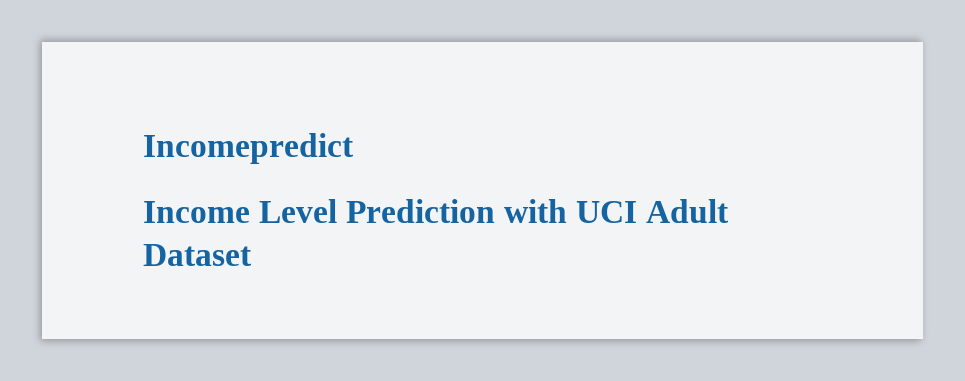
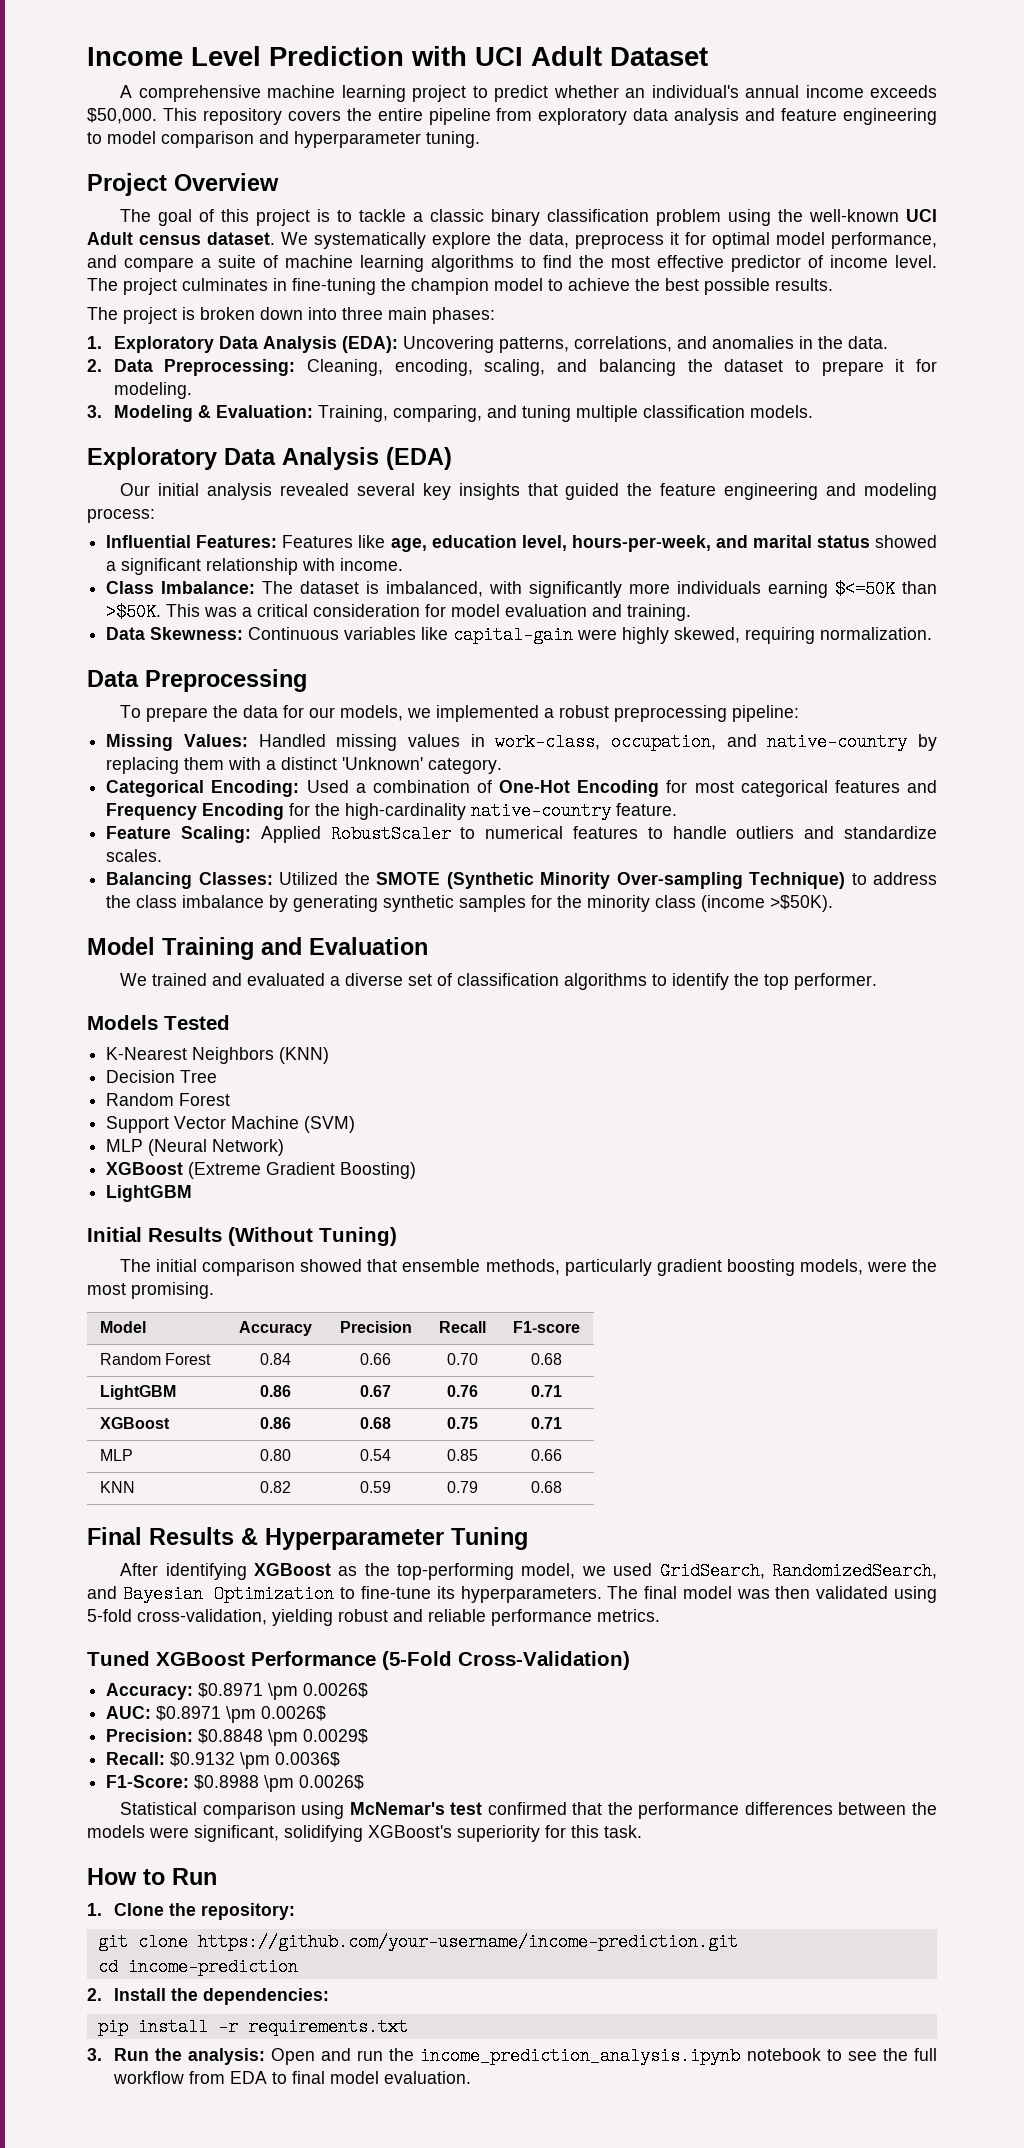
[143,133,354,164] Incomepredict // -> (87, 56) none
(252, 255) none -> [120,85,937,102] [87,108,937,125] [87,131,480,148] [87,173,279,196] [120,209,937,226] [87,232,938,249] [87,255,937,272] [87,278,833,295] [87,307,495,324] [87,336,888,353] [87,359,938,376] [113,382,192,399] [87,405,813,422] [87,447,452,470] [120,483,938,500] [87,508,155,523] [106,535,938,552] [106,558,404,575] [106,580,937,598] [106,603,692,621] [106,626,933,644] [87,669,307,692] [120,705,800,722] [106,733,937,751] [106,757,503,774] [106,780,938,797] [106,802,678,820] [106,825,937,843] [106,849,163,862] [106,872,938,889] [106,895,834,912] [87,937,428,960] [120,973,878,990] [87,1015,230,1030] [106,1047,330,1064] [106,1070,218,1083] [106,1093,231,1106] [106,1116,356,1133] [106,1139,285,1156] [106,1162,417,1179] [106,1185,193,1202] [87,1227,397,1246] [120,1259,938,1276] [87,1282,214,1299] [100,1321,147,1333] [239,1321,312,1336] [339,1321,412,1333] [439,1321,486,1333] [513,1321,580,1333] [100,1353,212,1365] [260,1353,291,1365] [360,1353,391,1365] [447,1353,478,1365] [531,1353,562,1365] [100,1385,177,1400] [260,1385,291,1397] [360,1385,391,1397] [447,1385,478,1397] [531,1385,562,1397] [100,1417,171,1429] [260,1417,291,1429] [360,1417,391,1429] [447,1417,478,1429] [531,1417,562,1429] [100,1449,134,1461] [260,1449,291,1461] [360,1449,391,1461] [447,1449,478,1461] [531,1449,562,1461] [100,1481,136,1493] [260,1481,291,1493] [360,1481,391,1493] [447,1481,478,1493] [531,1481,562,1493] [87,1527,528,1550] [120,1562,937,1580] [87,1585,938,1603] [87,1609,660,1626] [87,1651,630,1670] [106,1683,369,1700] [106,1706,327,1723] [106,1729,369,1746] [106,1752,341,1769] [106,1775,365,1792] [120,1802,938,1819] [87,1825,642,1842] [87,1868,217,1885] [87,1903,295,1920] [97,1933,738,1951] [97,1958,298,1976] [87,1988,329,2005] [97,2018,408,2036] [87,2047,938,2065] [112,2071,471,2084] // A comprehensive machine learning project to predict whether an individual's annual income exceeds $50,000. This repository covers the entire pipeline from exploratory data analysis and feature engineering to model comparison and hyperparameter tuning. // Project Overview // The goal of this project is to tackle a classic binary classification problem using the well-known UCI Adult census dataset. We systematically explore the data, preprocess it for optimal model performance, and compare a suite of machine learning algorithms to find the most effective predictor of income level. The project culminates in fine-tuning the champion model to achieve the best possible results. // The project is broken down into three main phases: // 1. Exploratory Data Analysis (EDA): Uncovering patterns, correlations, and anomalies in the data. // 2. Data Preprocessing: Cleaning, encoding, scaling, and balancing the dataset to prepare it for modeling. // 3. Modeling & Evaluation: Training, comparing, and tuning multiple classification models. // Exploratory Data Analysis (EDA) // Our initial analysis revealed several key insights that guided the feature engineering and modeling process: // Influential Features: Features like age, education level, hours-per-week, and marital status showed a significant relationship with income. // Class Imbalance: The dataset is imbalanced, with significantly more individuals earning $<=50K than >$50K. This was a critical consideration for model evaluation and training. // Data Skewness: Continuous variables like capital-gain were highly skewed, requiring normalization. // Data Preprocessing // To prepare the data for our models, we implemented a robust preprocessing pipeline: // Missing Values: Handled missing values in work-class, occupation, and native-country by replacing them with a distinct 'Unknown' category. // Categorical Encoding: Used a combination of One-Hot Encoding for most categorical features and Frequency Encoding for the high-cardinality native-country feature. // Feature Scaling: Applied RobustScaler to numerical features to handle outliers and standardize scales. // Balancing Classes: Utilized the SMOTE (Synthetic Minority Over-sampling Technique) to address the class imbalance by generating synthetic samples for the minority class (income >$50K). // Model Training and Evaluation // We trained and evaluated a diverse set of classification algorithms to identify the top performer. // Models Tested // K-Nearest Neighbors (KNN) // Decision Tree // Random Forest // Support Vector Machine (SVM) // MLP (Neural Network) // XGBoost (Extreme Gradient Boosting) // LightGBM // Initial Results (Without Tuning) // The initial comparison showed that ensemble methods, particularly gradient boosting models, were the most promising. // Model | Accuracy | Precision | Recall | F1-score // Random Forest | 0.84 | 0.66 | 0.70 | 0.68 // LightGBM | 0.86 | 0.67 | 0.76 | 0.71 // XGBoost | 0.86 | 0.68 | 0.75 | 0.71 // MLP | 0.80 | 0.54 | 0.85 | 0.66 // KNN | 0.82 | 0.59 | 0.79 | 0.68 // Final Results & Hyperparameter Tuning // After identifying XGBoost as the top-performing model, we used GridSearch, RandomizedSearch, and Bayesian Optimization to fine-tune its hyperparameters. The final model was then validated using 5-fold cross-validation, yielding robust and reliable performance metrics. // Tuned XGBoost Performance (5-Fold Cross-Validation) // Accuracy: $0.8971 \pm 0.0026$ // AUC: $0.8971 \pm 0.0026$ // Precision: $0.8848 \pm 0.0029$ // Recall: $0.9132 \pm 0.0036$ // F1-Score: $0.8988 \pm 0.0026$ // Statistical comparison using McNemar's test confirmed that the performance differences between the models were significant, solidifying XGBoost's superiority for this task. // How to Run // 1. Clone the repository: // git clone https://github.com/your-username/income-prediction.git // cd income-prediction // 2. Install the dependencies: // pip install -r requirements.txt // 3. Run the analysis: Open and run the income_prediction_analysis.ipynb notebook to see the full workflow from EDA to final model evaluation.

